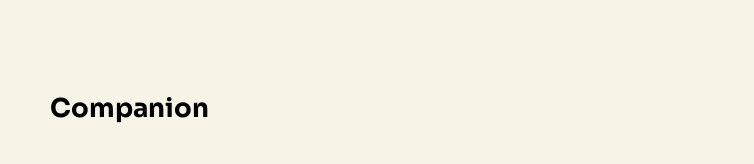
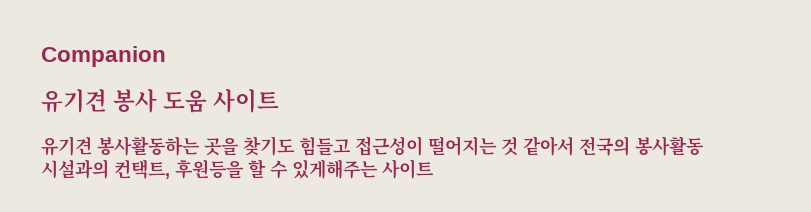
(209, 110) none -> [41,89,280,113] [41,136,704,156] [41,159,434,179] // 유기견 봉사 도움 사이트 // 유기견 봉사활동하는 곳을 찾기도 힘들고 접근성이 떨어지는 것 같아서 전국의 봉사활동 시설과의 컨택트, 후원등을 할 수 있게해주는 사이트

